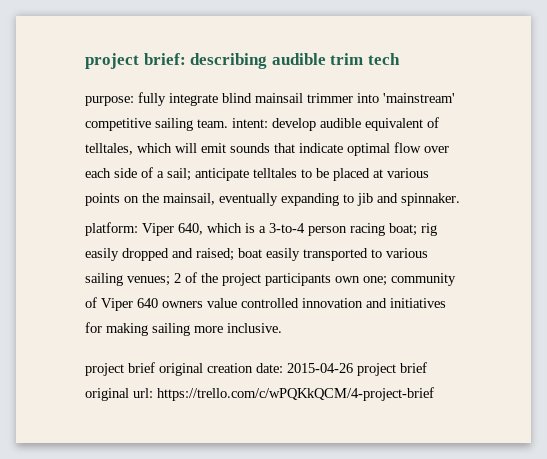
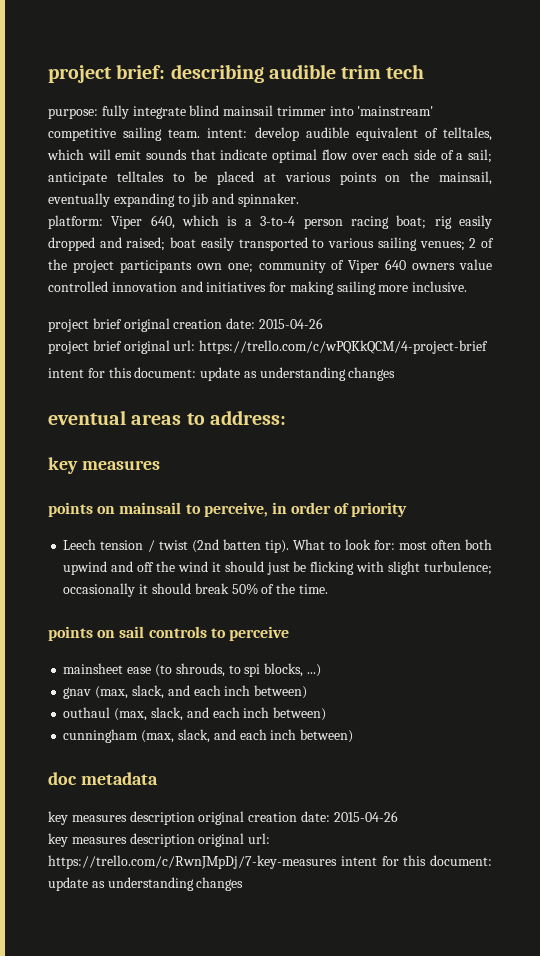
(353, 368) none -> (323, 323) //
(434, 394) none -> [48,367,396,381] [48,410,286,425] [48,457,160,474] [48,502,408,517] [63,539,493,553] [63,561,492,575] [63,583,328,597] [48,626,289,641] [63,663,321,677] [63,685,308,699] [63,707,327,721] [63,729,354,743] [48,772,158,785] [48,811,398,825] [48,833,271,847] [48,855,492,869] [48,877,244,891] // intent for this document: update as understanding changes // eventual areas to address: // key measures // points on mainsail to perceive, in order of priority // Leech tension / twist (2nd batten tip). What to look for: most often both upwind and off the wind it should just be flicking with slight turbulence; occasionally it should break 50% of the time. // points on sail controls to perceive // mainsheet ease (to shrouds, to spi blocks, ...) // gnav (max, slack, and each inch between) // outhaul (max, slack, and each inch between) // cunningham (max, slack, and each inch between) // doc metadata // key measures description original creation date: 2015-04-26 // key measures description original url: https://trello.com/c/RwnJMpDj/7-key-measures intent for this document: update as understanding changes

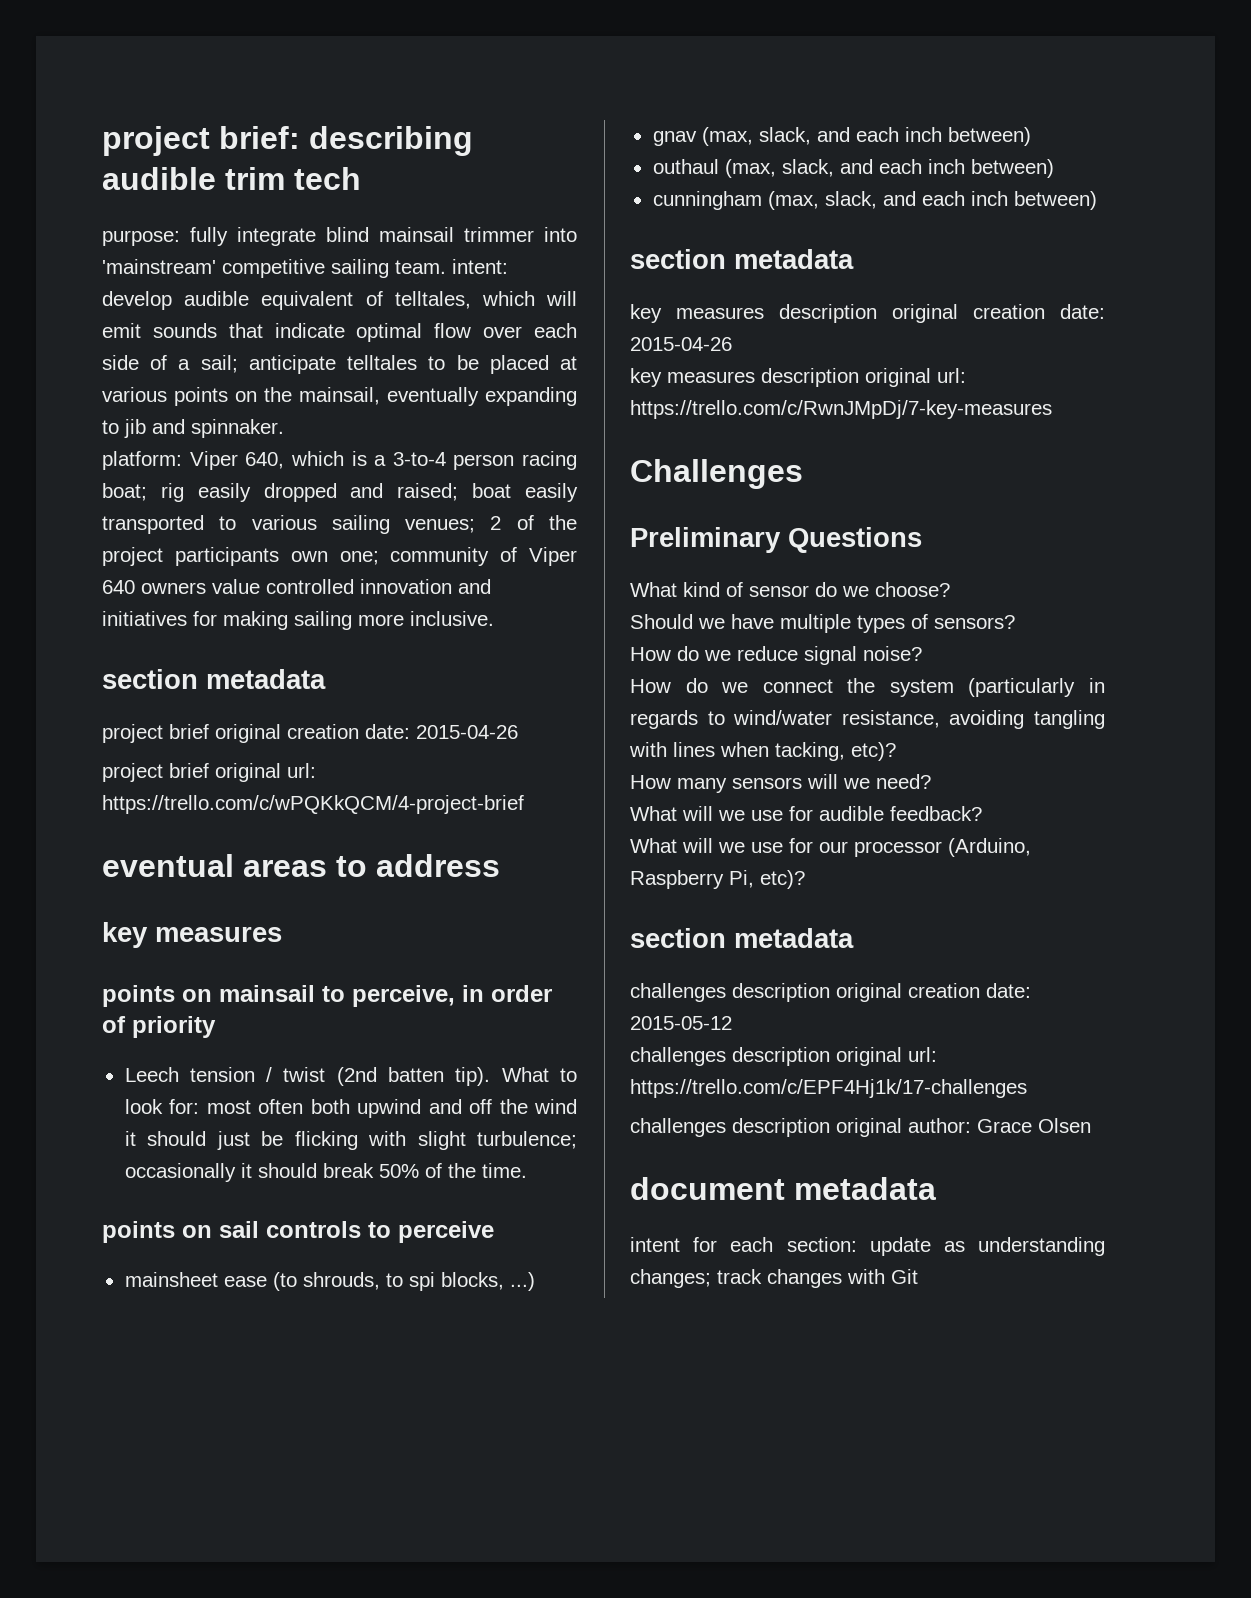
(468, 286) none -> [102,669,326,689] // section metadata
[48,367,396,381] // intent for this document: update as understanding changes -> (524, 804) none
[209,410,286,425] address: -> [376,854,500,877] address
[48,772,77,785] doc -> [630,249,726,269] section
[340,855,492,866] [48,877,244,891] intent for this document: update as understanding changes -> [630,459,803,489] [630,527,922,553] [630,582,950,597] [630,614,1015,633] [630,646,922,665] [630,678,1105,697] [630,710,1105,729] [629,742,896,761] [630,774,931,793] [630,806,982,821] [630,838,1031,857] [630,870,805,889] [630,928,854,948] [630,983,1031,1002] [630,1016,732,1030] [630,1047,937,1066] [630,1079,1027,1098] [630,1118,1091,1137] [630,1177,936,1200] [630,1237,1105,1256] [630,1269,918,1288] // Challenges // Preliminary Questions // What kind of sensor do we choose? // Should we have multiple types of sensors? // How do we reduce signal noise? // How do we connect the system (particularly in regards to wind/water resistance, avoiding tangling with lines when tacking, etc)? // How many sensors will we need? // What will we use for audible feedback? // What will we use for our processor (Arduino, Raspberry Pi, etc)? // section metadata // challenges description original creation date: 2015-05-12 // challenges description original url: https://trello.com/c/EPF4Hj1k/17-challenges // challenges description original author: Grace Olsen // document metadata // intent for each section: update as understanding changes; track changes with Git

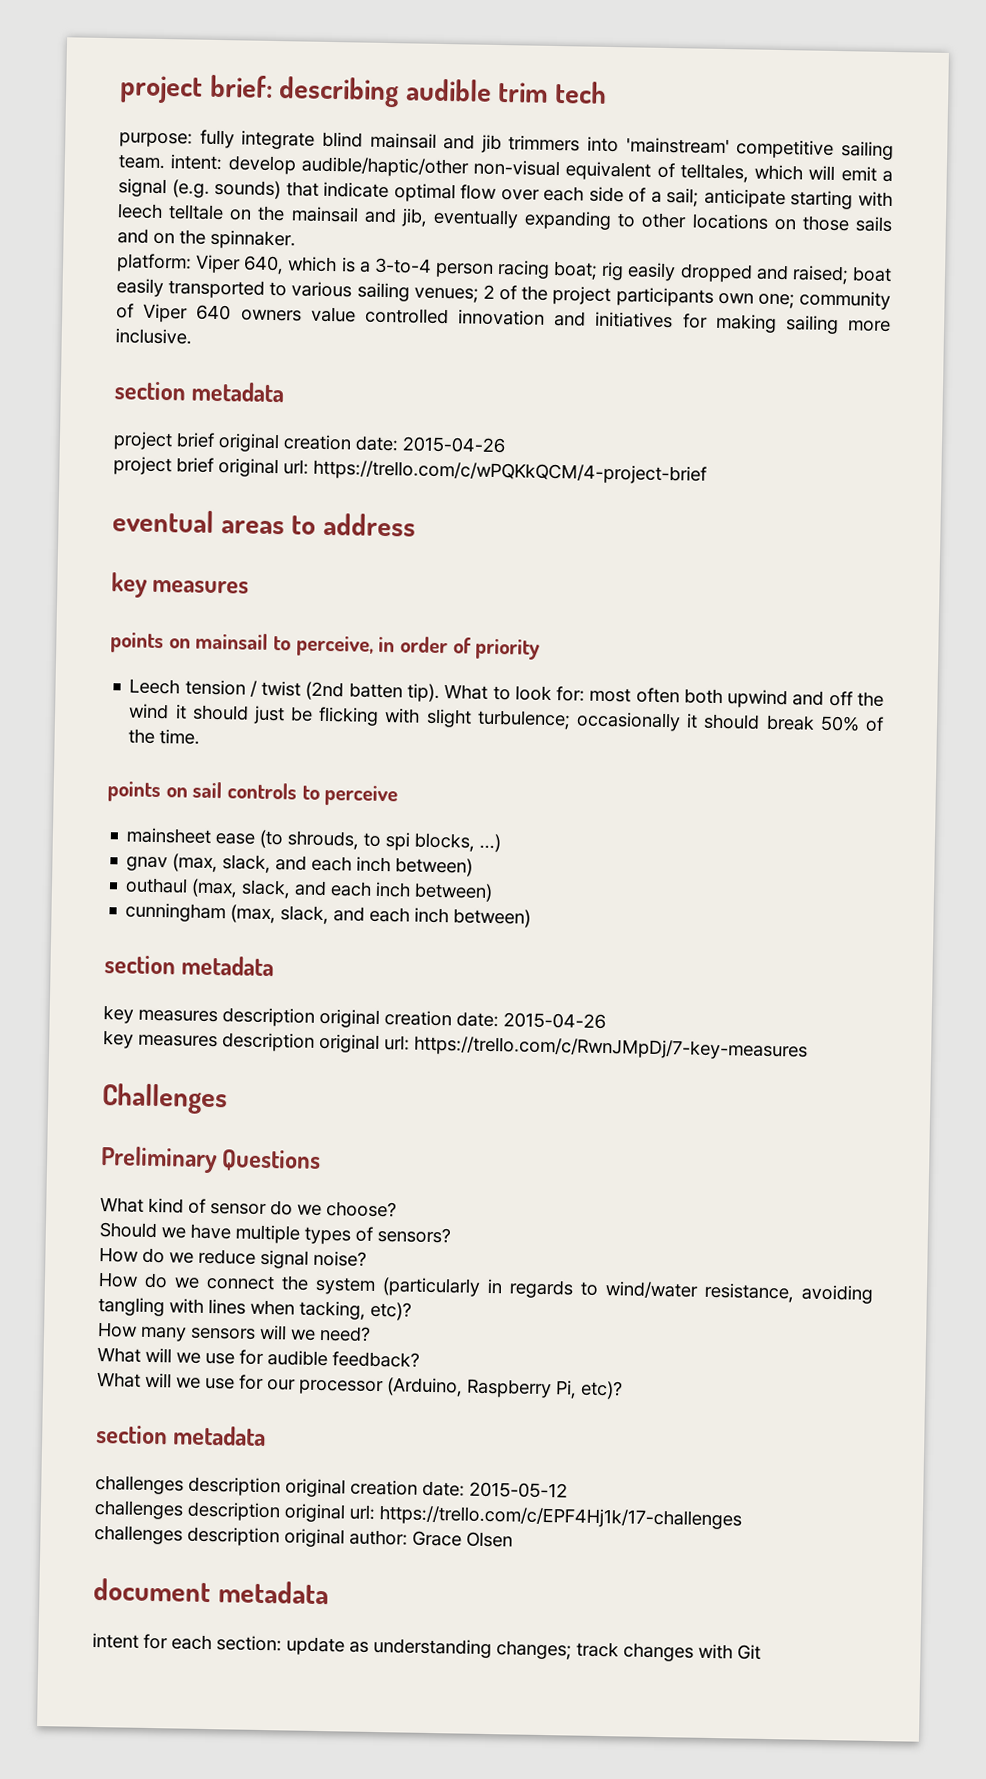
[464,227,534,242] trimmer -> [443,133,581,154] and jib trimmers
[184,291,250,306] audible -> [300,156,561,178] audible/haptic/other non-visual
[152,323,217,338] sounds -> [881,170,893,183] [118,178,282,200] a signal (e.g. sounds)
[347,355,577,374] [102,387,577,406] [102,419,185,438] telltales to be placed at various points on the mainsail, eventually expanding to jib and -> [790,190,893,210] [117,203,893,232] [117,228,206,245] starting with leech telltale on the mainsail and jib, eventually expanding to other locations on those sails and on the

